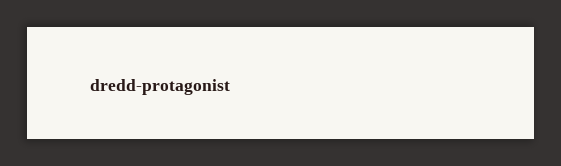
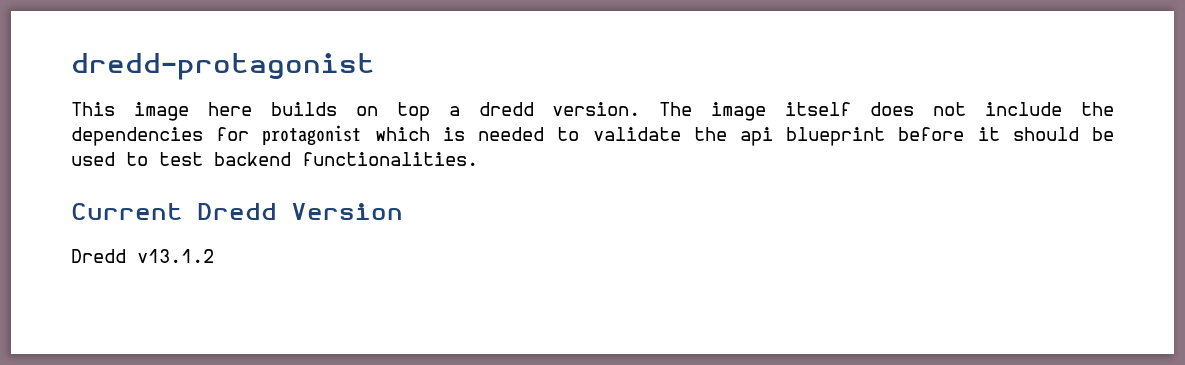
(230, 87) none -> [71,102,1114,121] [71,125,1114,146] [71,152,478,166] [71,203,403,220] [71,249,214,263] // This image here builds on top a dredd version. The image itself does not include the dependencies for protagonist which is needed to validate the api blueprint before it should be used to test backend functionalities. // Current Dredd Version // Dredd v13.1.2

